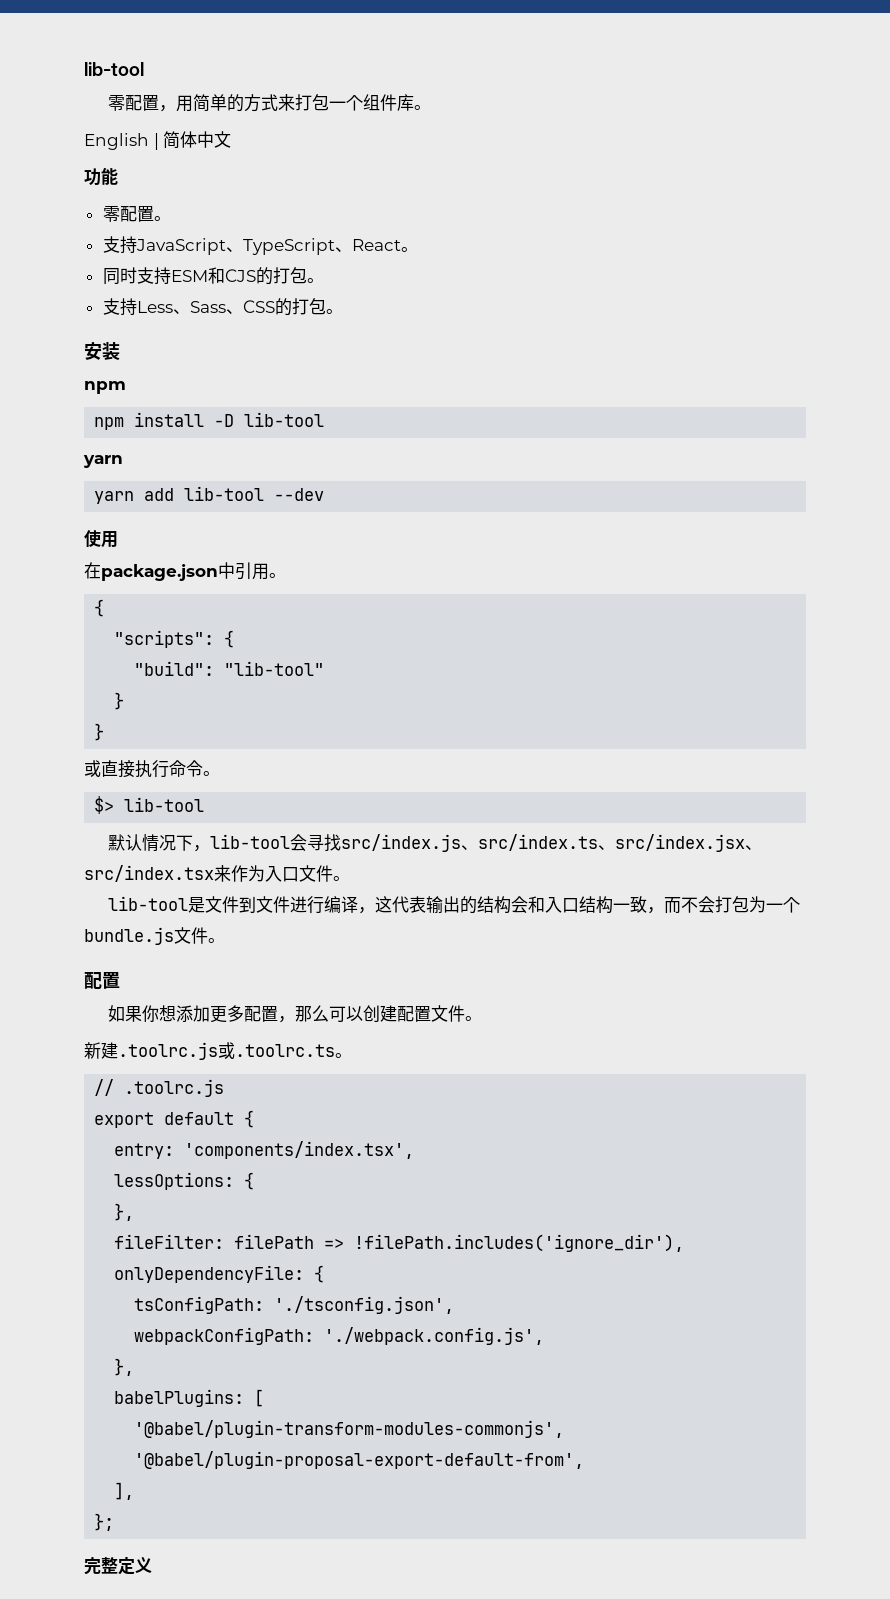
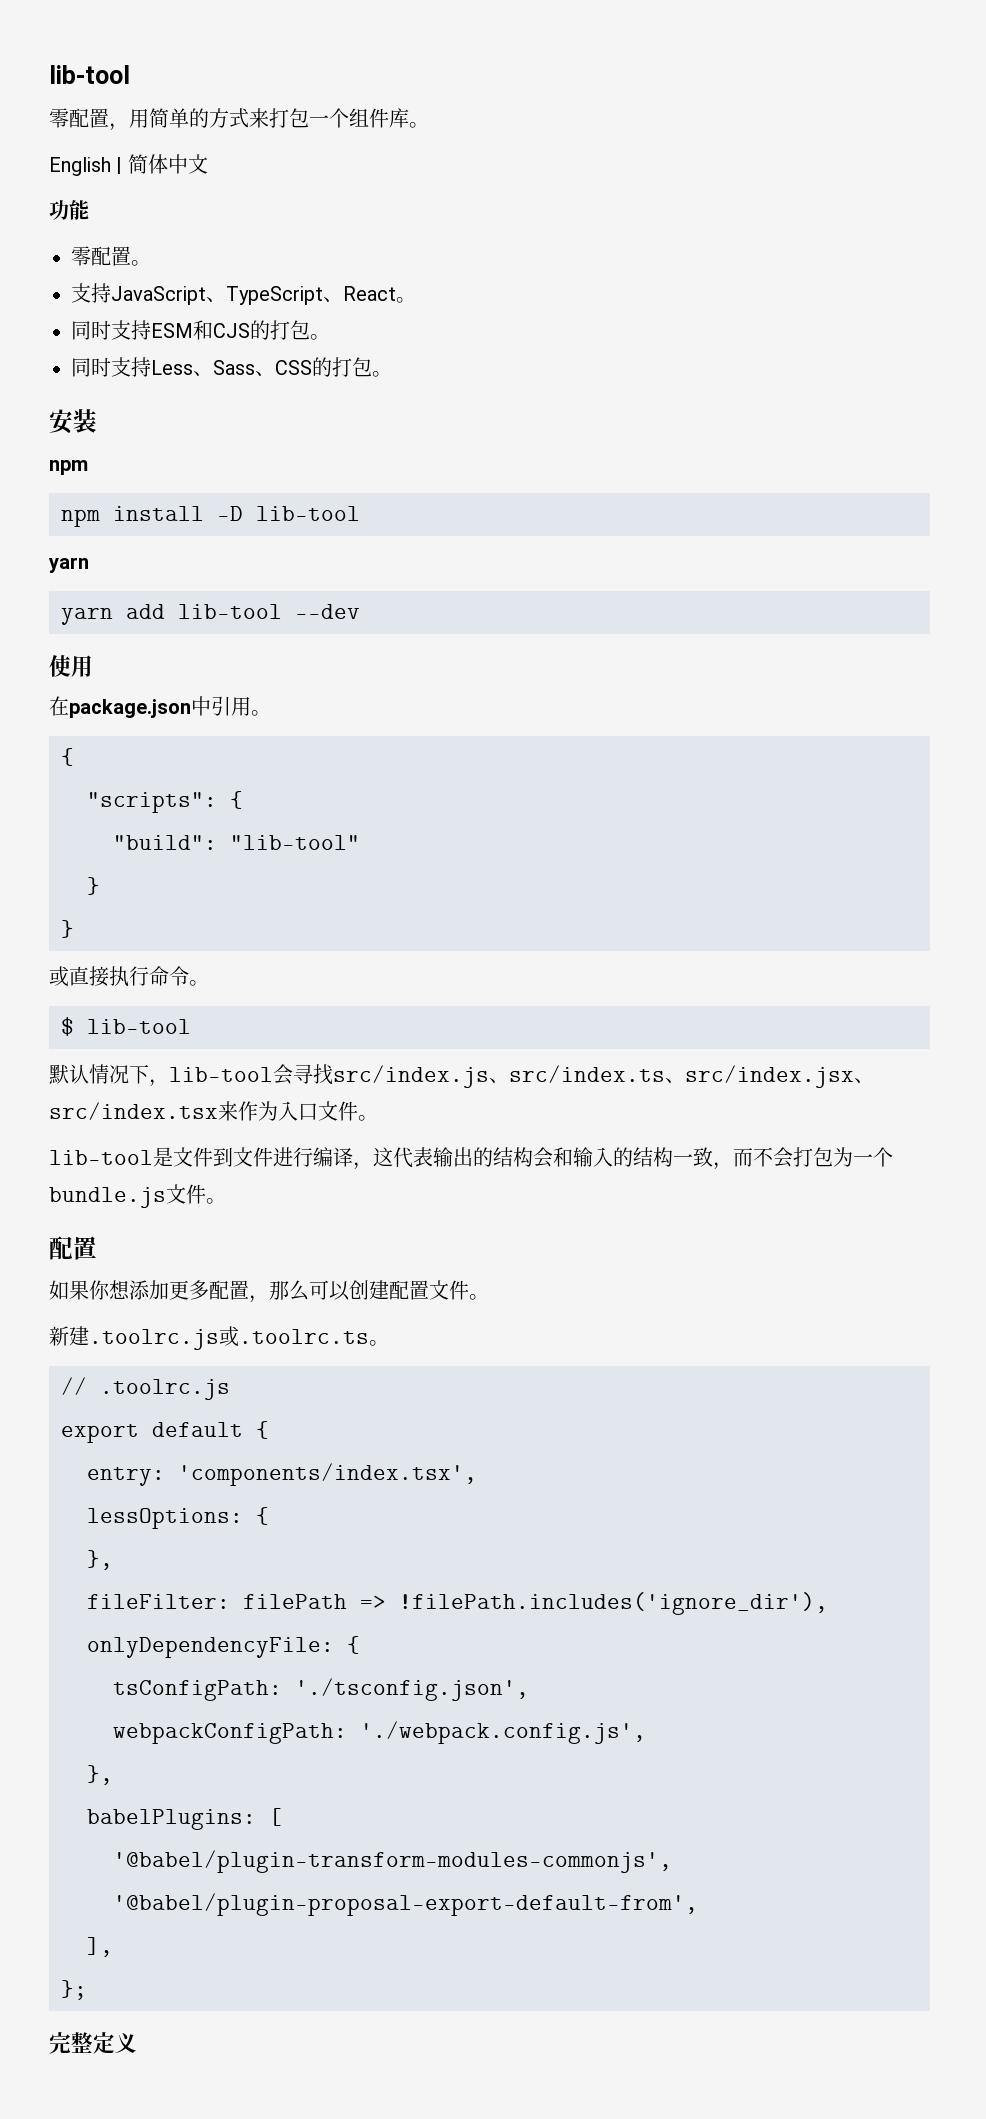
(324, 280) none -> [71,357,111,377] 同时
[94,796,115,814] $> -> [61,1017,74,1036] $
[545,897,580,913] 入口 -> [573,1147,633,1167] 输入的

